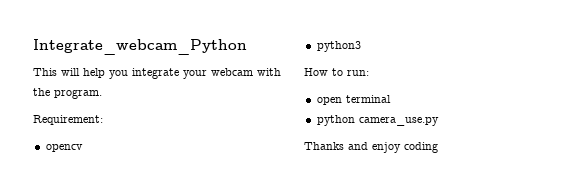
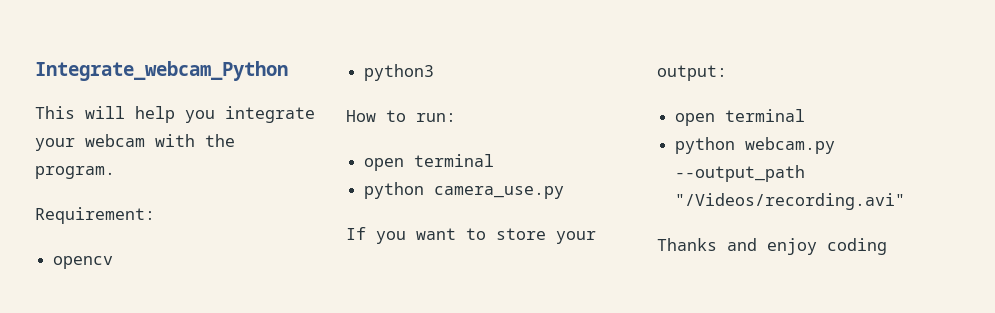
(439, 121) none -> [346,227,596,244] [657,65,727,81] [675,109,806,126] [675,137,836,154] [675,165,806,182] [675,193,906,210] // If you want to store your output: // open terminal // python webcam.py --output_path "/Videos/recording.avi"

